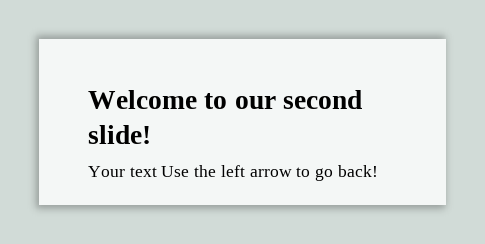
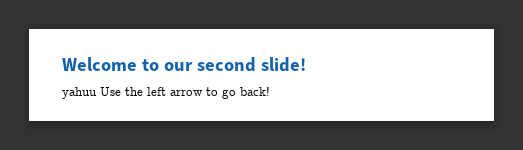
[88,166,157,177] Your text -> [62,87,97,99] yahuu

